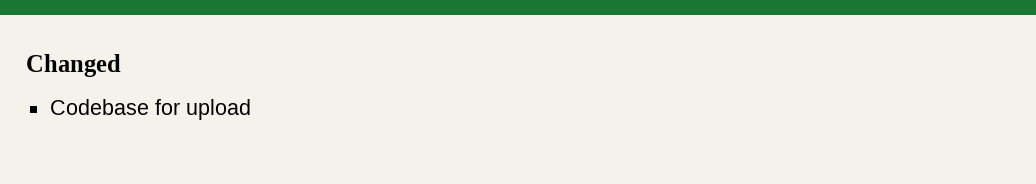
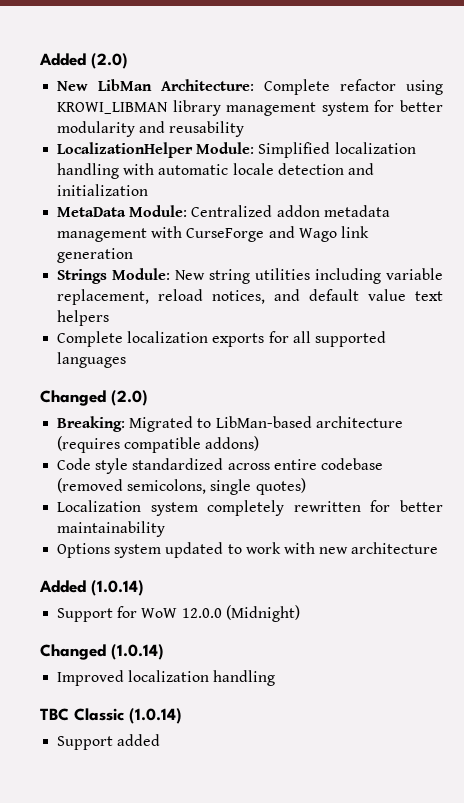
[26,54,121,77] [49,99,251,120] Changed // Codebase for upload -> [39,53,128,69] [57,79,443,95] [57,100,443,116] [57,121,245,137] [57,142,416,158] [57,163,374,179] [57,184,149,196] [57,205,390,217] [57,226,369,242] [57,248,134,263] [57,268,443,284] [57,289,443,305] [57,310,110,326] [57,331,386,347] [57,352,127,368] [40,390,148,406] [57,416,403,432] [57,436,260,453] [57,458,383,474] [57,478,306,495] [57,500,443,516] [57,521,166,537] [57,542,439,558] [39,580,144,596] [57,605,300,622] [40,644,164,660] [57,670,276,686] [40,708,182,724] [57,734,161,750] Added (2.0) // New LibMan Architecture: Complete refactor using KROWI_LIBMAN library management system for better modularity and reusability // LocalizationHelper Module: Simplified localization handling with automatic locale detection and initialization // MetaData Module: Centralized addon metadata management with CurseForge and Wago link generation // Strings Module: New string utilities including variable replacement, reload notices, and default value text helpers // Complete localization exports for all supported languages // Changed (2.0) // Breaking: Migrated to LibMan-based architecture (requires compatible addons) // Code style standardized across entire codebase (removed semicolons, single quotes) // Localization system completely rewritten for better maintainability // Options system updated to work with new architecture // Added (1.0.14) // Support for WoW 12.0.0 (Midnight) // Changed (1.0.14) // Improved localization handling // TBC Classic (1.0.14) // Support added

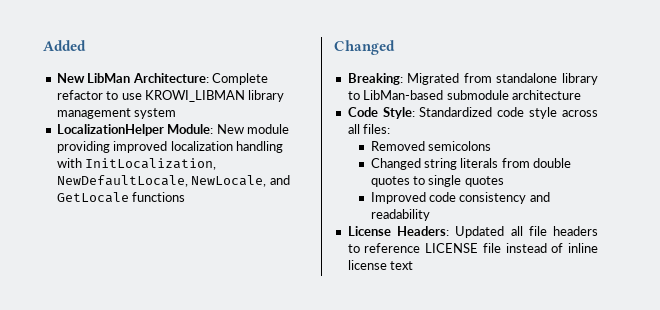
[39,53,128,69] Added (2.0) -> [43,40,86,51] Added
[406,80,443,95] using -> [106,91,142,100] to use
[374,100,443,112] [57,121,245,137] [57,142,416,158] [57,163,374,179] [57,184,149,196] [57,205,390,217] [57,226,369,242] [57,248,134,263] [57,268,443,284] [57,289,443,305] [57,310,110,326] [57,331,386,347] [57,352,127,368] [40,390,148,406] for better modularity and reusability // LocalizationHelper Module: Simplified localization handling with automatic locale detection and initialization // MetaData Module: Centralized addon metadata management with CurseForge and Wago link generation // Strings Module: New string utilities including variable replacement, reload notices, and default value text helpers // Complete localization exports for all supported languages // Changed (2.0) -> [56,124,289,136] [56,141,283,153] [56,158,217,170] [56,175,290,187] [56,192,186,203] [334,40,395,55] // LocalizationHelper Module: New module providing improved localization handling with InitLocalization, NewDefaultLocale, NewLocale, and GetLocale functions // Changed
(194, 424) none -> [463,73,598,85] from standalone library
[315,416,403,428] [57,436,260,453] [57,458,383,474] [57,478,306,495] [57,500,443,516] [57,521,166,537] [57,542,439,558] [39,580,144,596] [57,605,300,622] [40,644,164,660] [57,670,276,686] [40,708,182,724] [57,734,161,750] architecture (requires compatible addons) // Code style standardized across entire codebase (removed semicolons, single quotes) // Localization system completely rewritten for better maintainability // Options system updated to work with new architecture // Added (1.0.14) // Support for WoW 12.0.0 (Midnight) // Changed (1.0.14) // Improved localization handling // TBC Classic (1.0.14) // Support added -> [446,90,581,100] [347,107,598,119] [347,124,391,134] [370,141,492,151] [370,158,572,170] [370,175,504,187] [370,192,550,204] [370,209,430,221] [347,226,598,238] [347,243,598,253] [347,260,414,270] submodule architecture // Code Style: Standardized code style across all files: // Removed semicolons // Changed string literals from double quotes to single quotes // Improved code consistency and readability // License Headers: Updated all file headers to reference LICENSE file instead of inline license text

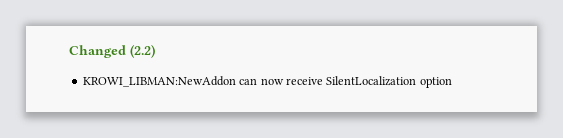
[43,40,86,51] [56,73,268,85] [56,90,285,102] [56,108,177,119] [56,124,289,136] [56,141,283,153] [56,158,217,170] [56,175,290,187] [56,192,186,203] [334,40,395,55] [347,73,598,85] [347,90,581,100] [347,107,598,119] [347,124,391,134] [370,141,492,151] [370,158,572,170] [370,175,504,187] [370,192,550,204] [370,209,430,221] [347,226,598,238] [347,243,598,253] [347,260,414,270] Added // New LibMan Architecture: Complete refactor to use KROWI_LIBMAN library management system // LocalizationHelper Module: New module providing improved localization handling with InitLocalization, NewDefaultLocale, NewLocale, and GetLocale functions // Changed // Breaking: Migrated from standalone library to LibMan-based submodule architecture // Code Style: Standardized code style across all files: // Removed semicolons // Changed string literals from double quotes to single quotes // Improved code consistency and readability // License Headers: Updated all file headers to reference LICENSE file instead of inline license text -> [69,44,155,58] [82,76,452,88] Changed (2.2) // KROWI_LIBMAN:NewAddon can now receive SilentLocalization option

